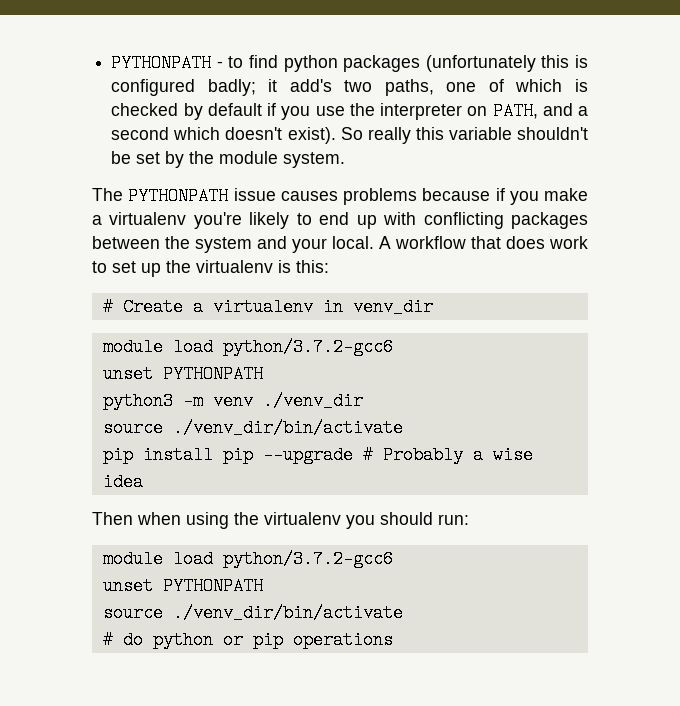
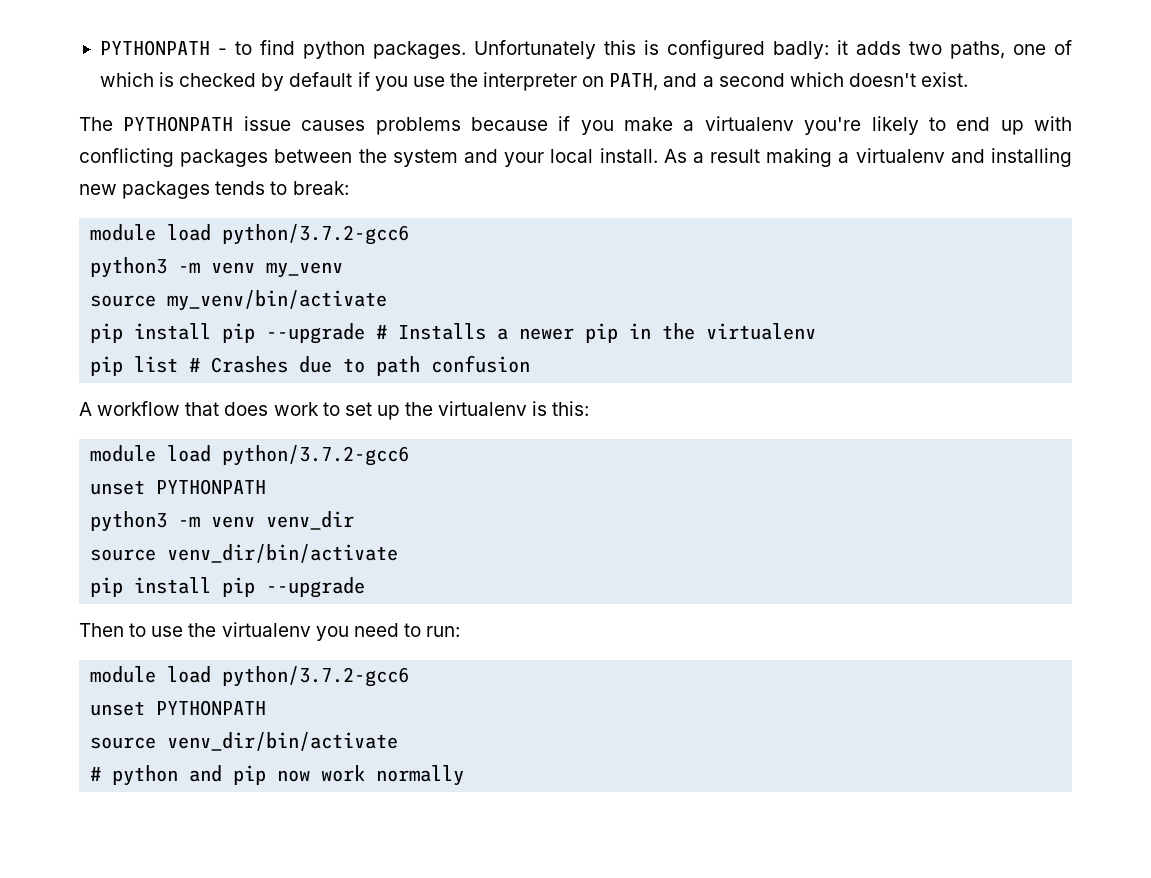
[343,55,536,72] packages (unfortunately -> [372,40,596,59] packages. Unfortunately
[207,79,332,96] badly; it add's -> [772,40,901,59] badly: it adds
[287,127,588,144] [111,151,346,168] exist). So really this variable shouldn't be set by the module system. -> [921,72,969,87] exist.
[332,236,374,249] local. -> [550,148,1072,167] [79,181,349,199] [90,224,410,245] [90,257,344,278] [90,290,388,311] [90,323,817,344] [90,355,531,376] local install. As a result making a virtualenv and installing new packages tends to break: // module load python/3.7.2-gcc6 // python3 -m venv my_venv // source my_venv/bin/activate // pip install pip --upgrade # Installs a newer pip in the virtualenv // pip list # Crashes due to path confusion //
[102,298,433,316] // # Create a virtualenv in venv_dir -> (590, 408) none
[262,392,363,410] [102,419,403,437] [102,446,533,464] [102,473,143,491] ./venv_dir // source ./venv_dir/bin/activate // pip install pip --upgrade # Probably a wise idea -> [266,511,355,530] [90,544,399,563] [90,577,366,598] venv_dir // source venv_dir/bin/activate // pip install pip --upgrade
[137,512,229,529] when using -> [129,623,184,637] to use
[380,512,433,525] should -> [353,623,421,637] need to
[172,604,403,622] [102,631,393,649] ./venv_dir/bin/activate // # do python or pip operations -> [167,732,399,751] [90,765,465,786] venv_dir/bin/activate // # python and pip now work normally

